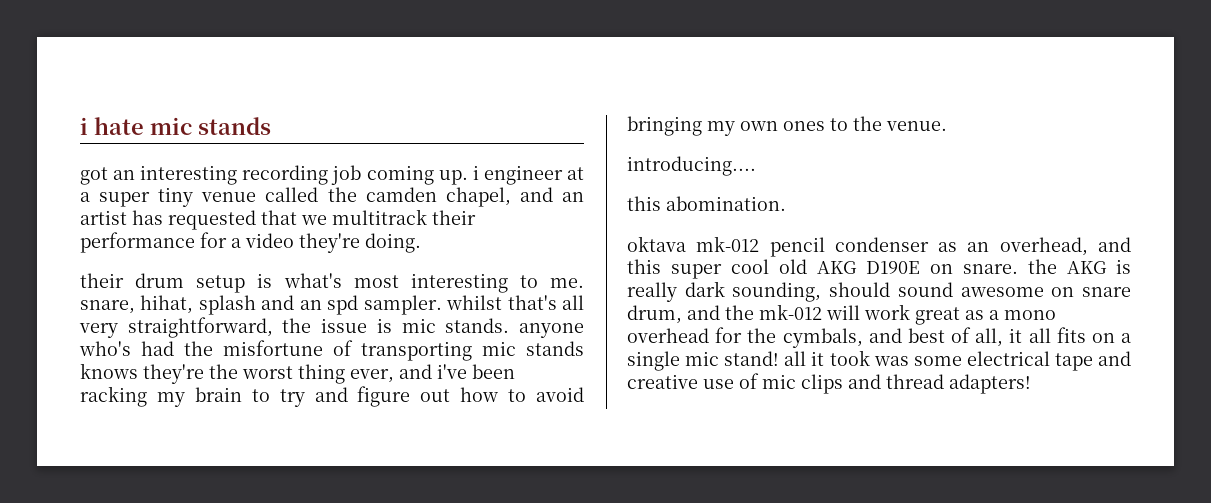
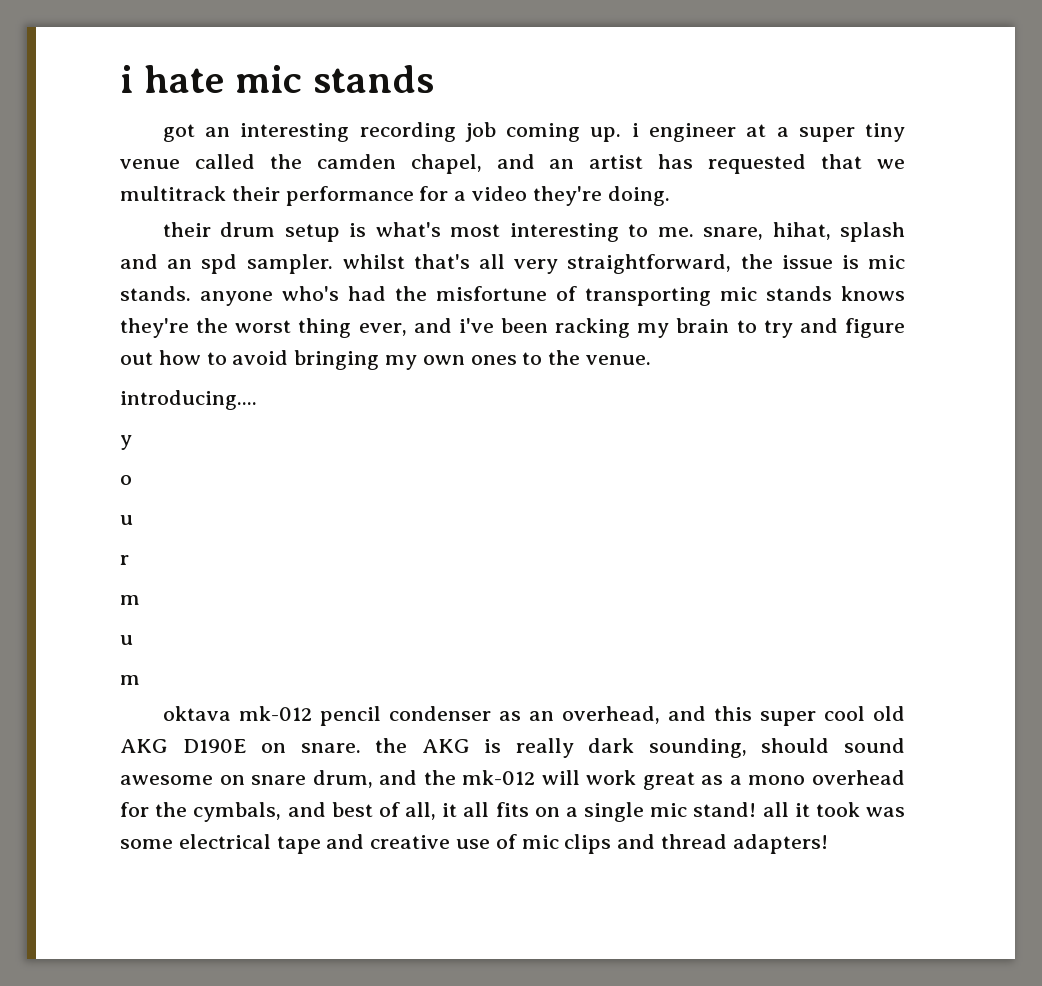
[627,196,786,211] this abomination. -> [120,435,132,450] [120,475,132,485] [120,515,133,525] [120,555,129,565] [120,595,140,605] [120,635,133,645] [120,675,140,685] y // o // u // r // m // u // m

